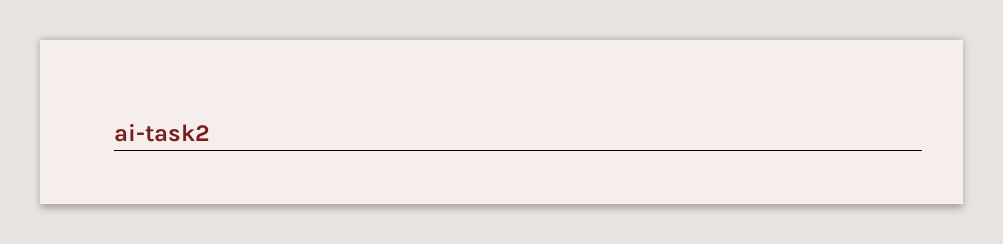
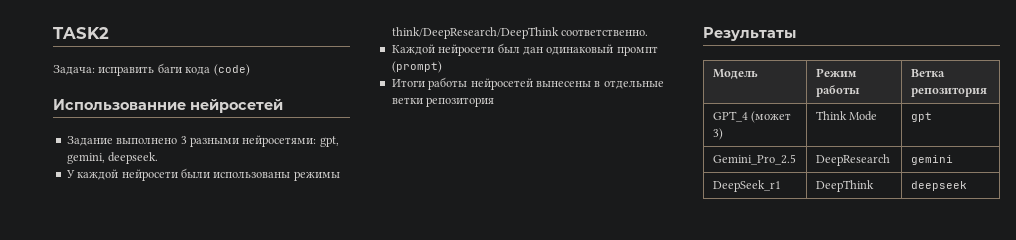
[114,123,210,142] ai-task2 -> [53,27,109,39] [53,63,250,76] [53,99,283,113] [66,135,339,147] [66,152,159,164] [65,168,340,181] [391,27,649,39] [391,43,658,56] [391,61,442,73] [391,77,664,90] [391,97,495,107] [703,27,796,41] [712,69,758,80] [815,68,857,77] [815,85,860,97] [910,69,945,77] [910,87,987,97] [712,111,792,123] [712,128,723,140] [815,111,878,121] [910,112,932,122] [712,154,796,165] [815,154,890,166] [910,155,953,165] [712,180,781,192] [815,180,874,192] [910,181,967,191] TASK2 // Задача: исправить баги кода (code) // Использованние нейросетей // Задание выполнено 3 разными нейросетями: gpt, gemini, deepseek. // У каждой нейросети были использованы режимы think/DeepResearch/DeepThink соответственно. // Каждой нейросети был дан одинаковый промпт (prompt) // Итоги работы нейросетей вынесены в отдельные ветки репозитория // Результаты // Модель | Режим работы | Ветка репозитория // GPT_4 (может 3) | Think Mode | gpt // Gemini_Pro_2.5 | DeepResearch | gemini // DeepSeek_r1 | DeepThink | deepseek

